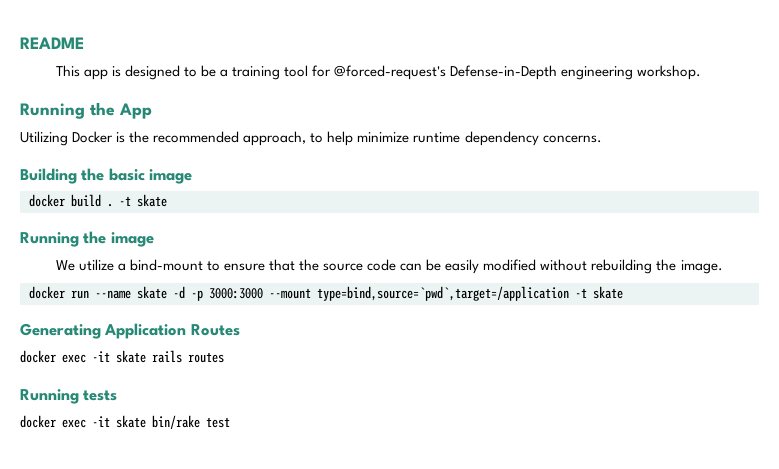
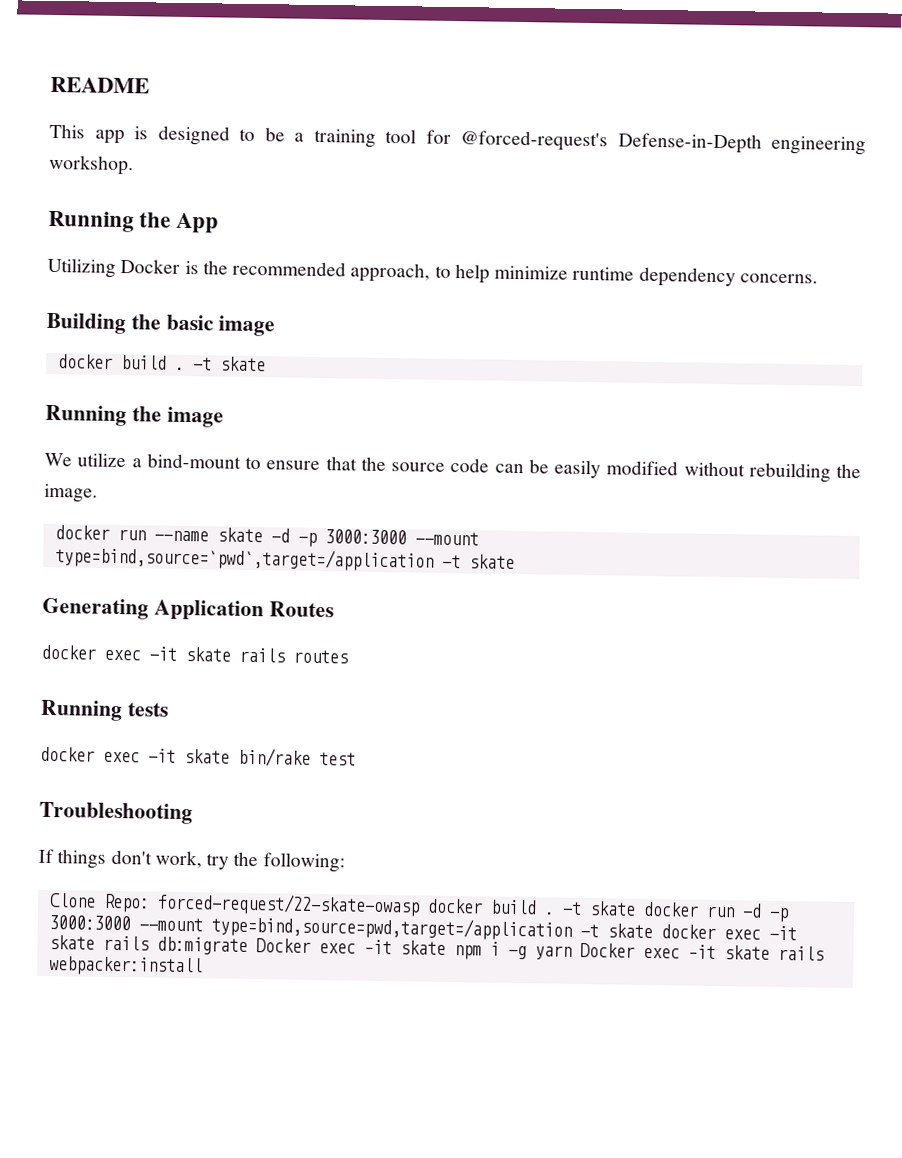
(230, 422) none -> [39,801,193,825] [38,848,345,873] [49,892,789,923] [48,915,797,941] [48,935,824,961] [48,955,203,977] // Troubleshooting // If things don't work, try the following: // Clone Repo: forced-request/22-skate-owasp docker build . -t skate docker run -d -p 3000:3000 --mount type=bind,source=pwd,target=/application -t skate docker exec -it skate rails db:migrate Docker exec –it skate npm i -g yarn Docker exec –it skate rails webpacker:install

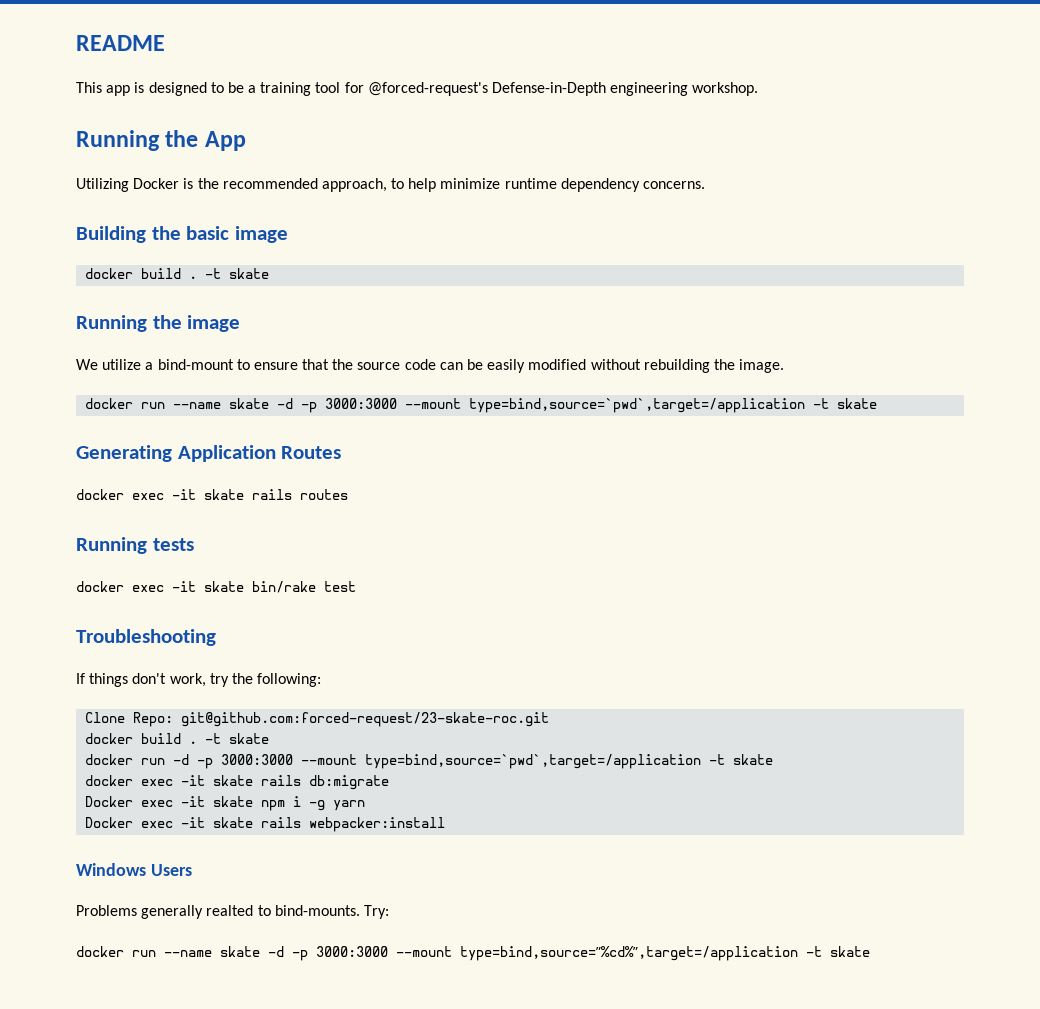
[156,892,636,917] forced-request/22-skate-owasp docker build . -t skate -> [181,712,550,727] [85,733,270,744] git@github.com:forced-request/23-skate-roc.git // docker build . -t skate //
[210,915,653,941] type=bind,source=pwd,target=/application -t skate -> [365,754,774,769] type=bind,source=`pwd`,target=/application -t skate //
(248, 945) none -> (390, 782) //
(572, 952) none -> (366, 805) //
(203, 966) none -> [76,863,192,876] [76,905,389,919] [76,946,870,961] // Windows Users // Problems generally realted to bind-mounts. Try: // docker run --name skate -d -p 3000:3000 --mount type=bind,source=”%cd%”,target=/application -t skate

